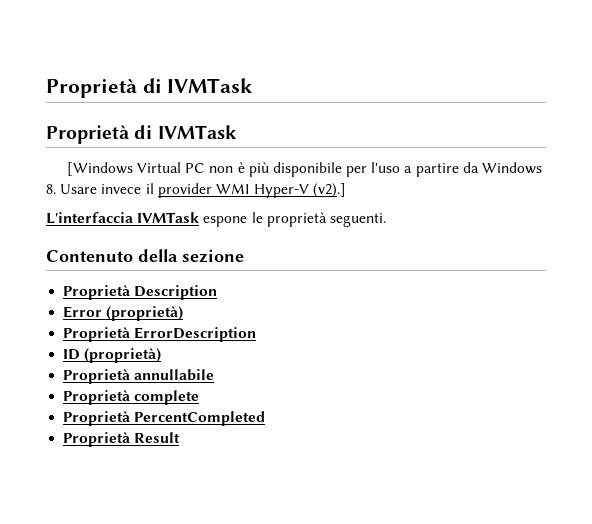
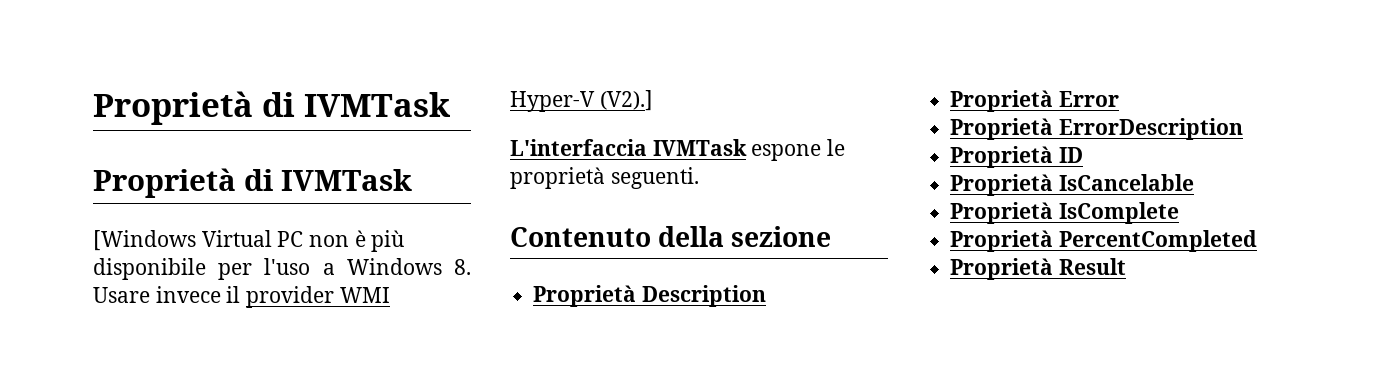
[415,162,479,177] partire da -> (335, 269) none
[313,183,347,198] (v2).] -> [599,90,653,111] (V2).]
(218, 292) none -> [950,90,1054,112] Proprietà
[106,306,184,321] (proprietà) -> (1119, 99) none
(257, 334) none -> [950,146,1054,168] Proprietà
[84,348,162,363] [63,369,215,384] [63,390,200,405] (proprietà) // Proprietà annullabile // Proprietà complete -> [950,174,1194,196] [950,202,1179,224] // Proprietà IsCancelable // Proprietà IsComplete

